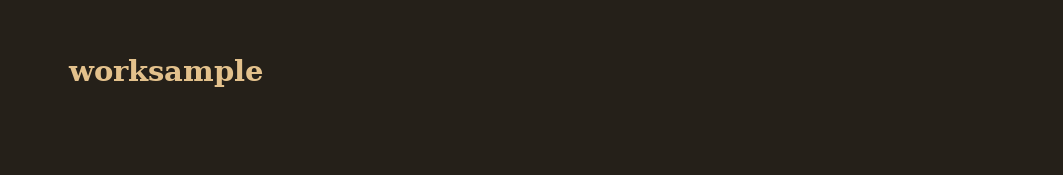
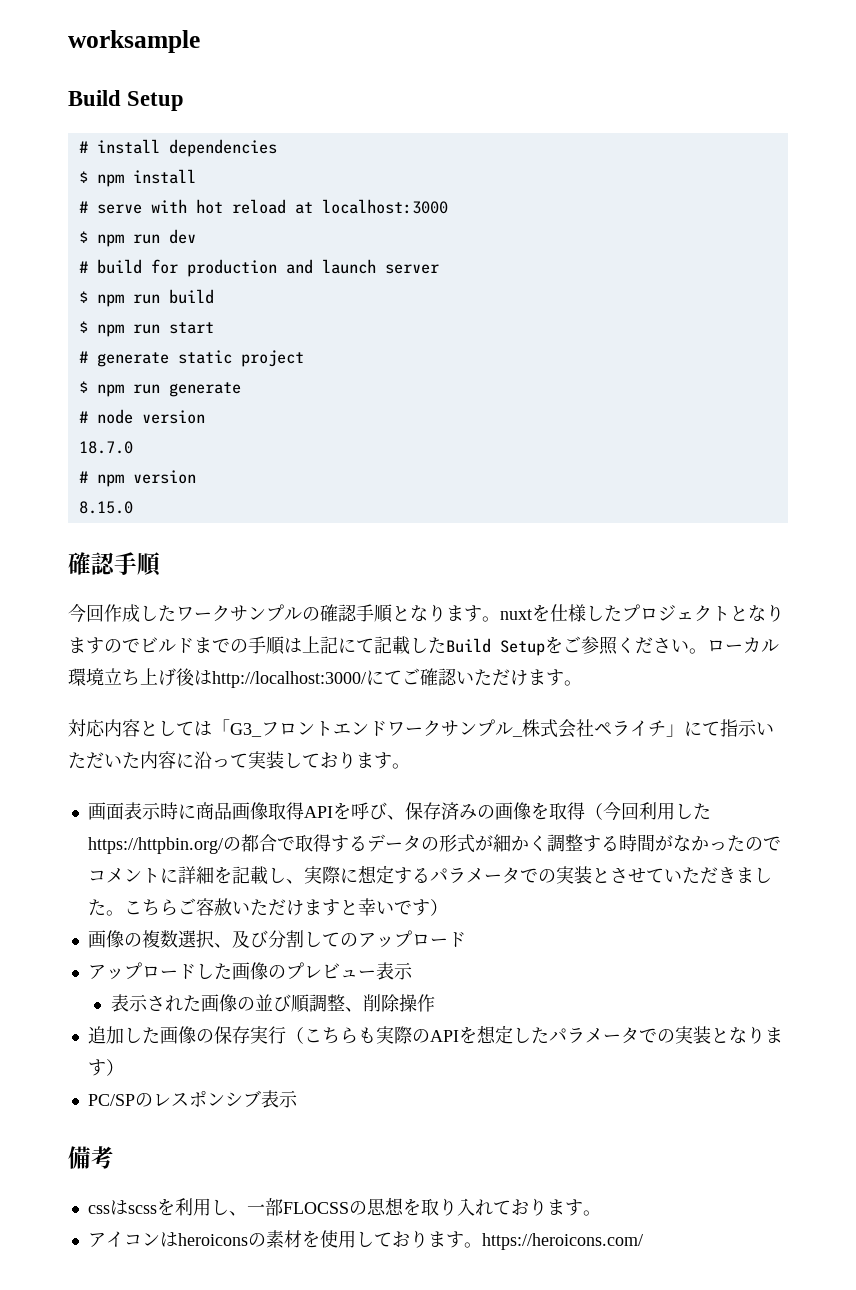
(263, 73) none -> [68,90,185,111] [78,139,277,157] [78,169,196,187] [78,199,448,214] [78,229,196,247] [78,259,439,277] [78,289,214,307] [78,321,214,337] [78,350,304,367] [78,381,241,397] [78,409,205,424] [78,441,133,454] [78,470,196,487] [78,501,133,514] [68,552,161,576] [68,604,784,623] [68,636,779,656] [68,668,582,688] [68,719,513,737] [512,719,774,738] [68,751,410,769] [87,802,711,821] [87,834,781,854] [87,865,772,885] [87,898,448,916] [87,930,466,948] [87,962,413,980] [110,994,435,1013] [87,1025,783,1044] [87,1059,124,1076] [87,1090,298,1108] [68,1146,114,1169] [87,1197,601,1216] [87,1230,643,1250] // Build Setup // # install dependencies // $ npm install // # serve with hot reload at localhost:3000 // $ npm run dev // # build for production and launch server // $ npm run build // $ npm run start // # generate static project // $ npm run generate // # node version // 18.7.0 // # npm version // 8.15.0 // 確認手順 // 今回作成したワークサンプルの確認手順となります。nuxtを仕様したプロジェクトとなりますのでビルドまでの手順は上記にて記載したBuild Setupをご参照ください。ローカル環境立ち上げ後はhttp://localhost:3000/にてご確認いただけます。 // 対応内容としては「G3_フロントエンドワークサンプル_株式会社ペライチ」にて指示いただいた内容に沿って実装しております。 // 画面表示時に商品画像取得APIを呼び、保存済みの画像を取得（今回利用したhttps://httpbin.org/の都合で取得するデータの形式が細かく調整する時間がなかったのでコメントに詳細を記載し、実際に想定するパラメータでの実装とさせていただきました。こちらご容赦いただけますと幸いです） // 画像の複数選択、及び分割してのアップロード // アップロードした画像のプレビュー表示 // 表示された画像の並び順調整、削除操作 // 追加した画像の保存実行（こちらも実際のAPIを想定したパラメータでの実装となります） // PC/SPのレスポンシブ表示 // 備考 // cssはscssを利用し、一部FLOCSSの思想を取り入れております。 // アイコンはheroiconsの素材を使用しております。https://heroicons.com/

